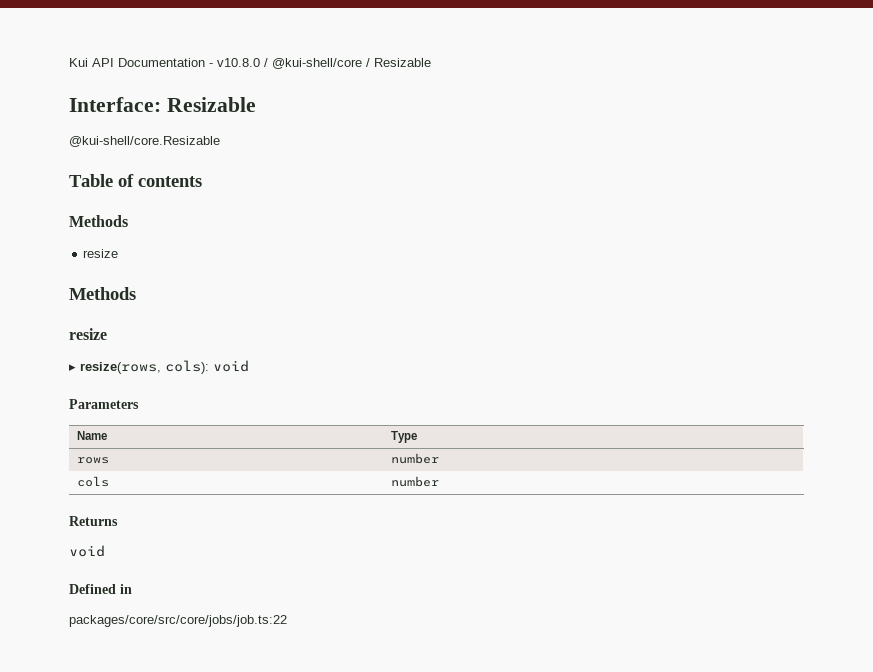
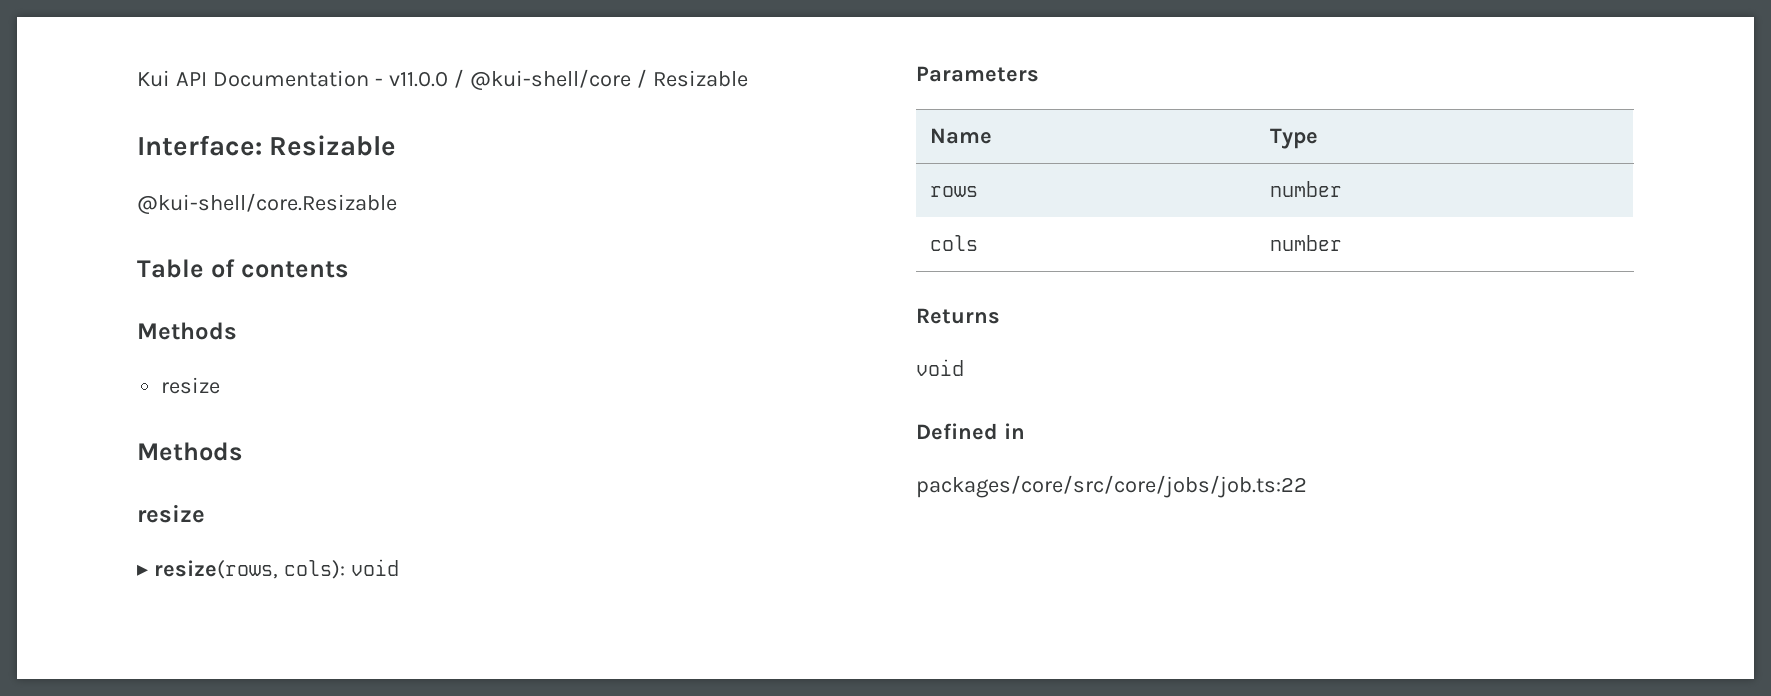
[217,58,260,67] v10.8.0 -> [388,71,448,87] v11.0.0

